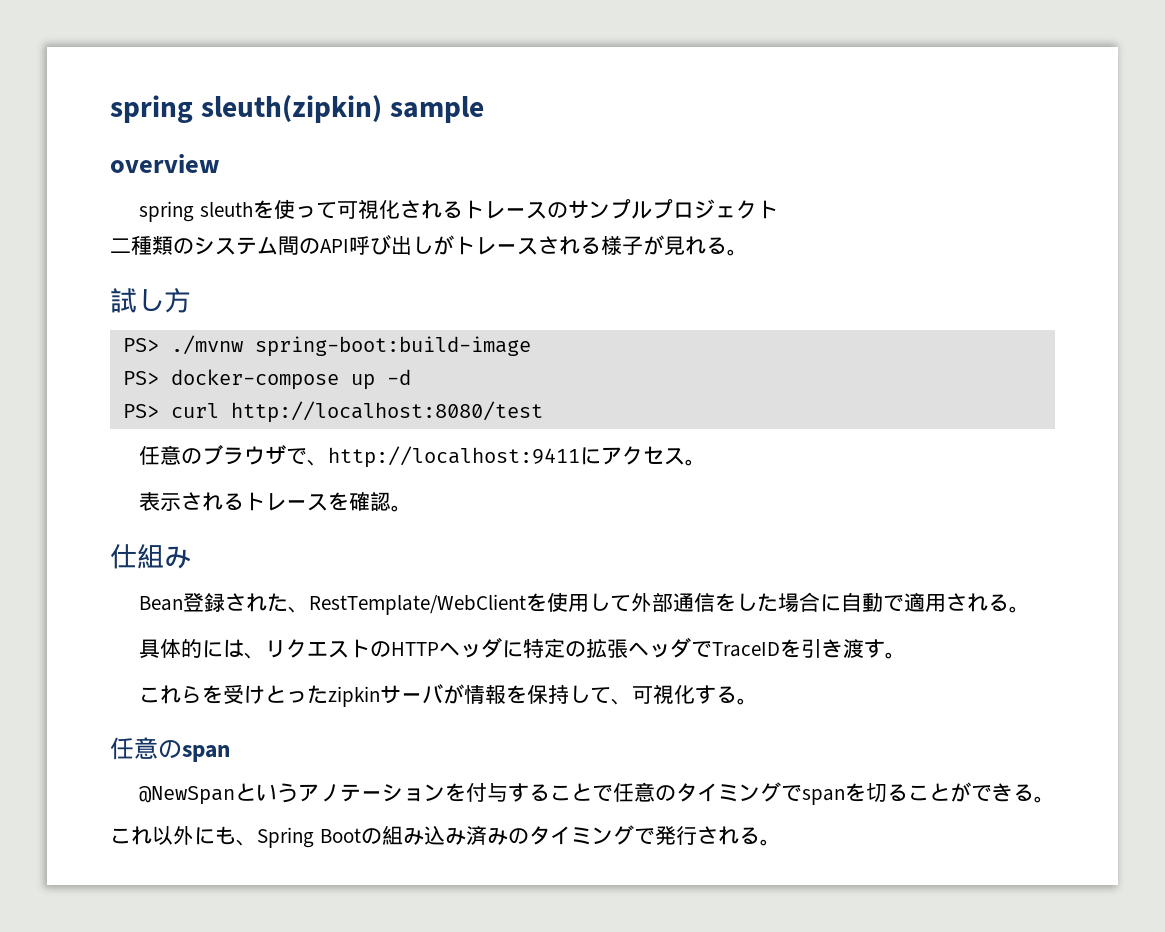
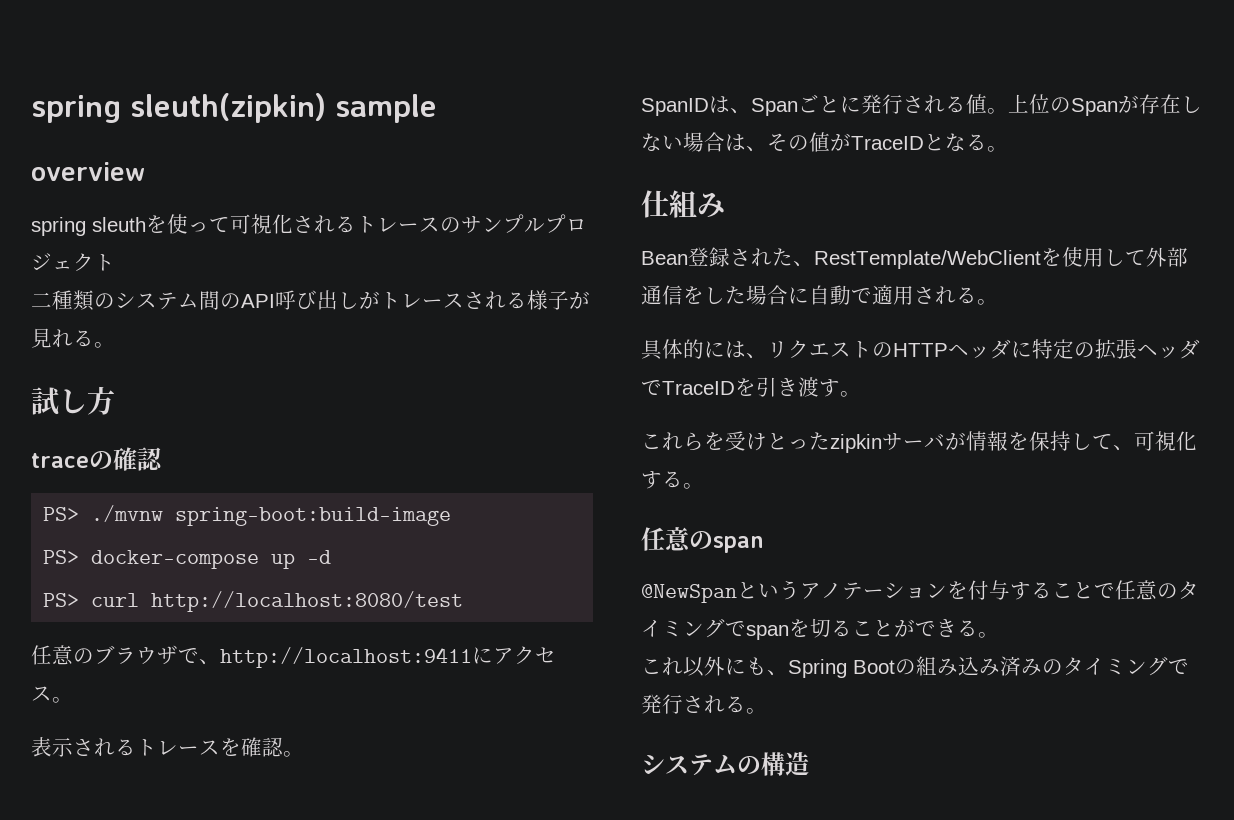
(191, 300) none -> [31,447,163,471] // traceの確認
(412, 508) none -> [641,94,1202,116] [641,132,1008,152] // SpanIDは、Spanごとに発行される値。上位のSpanが存在しない場合は、その値がTraceIDとなる。
(781, 842) none -> [641,752,809,776] // システムの構造

